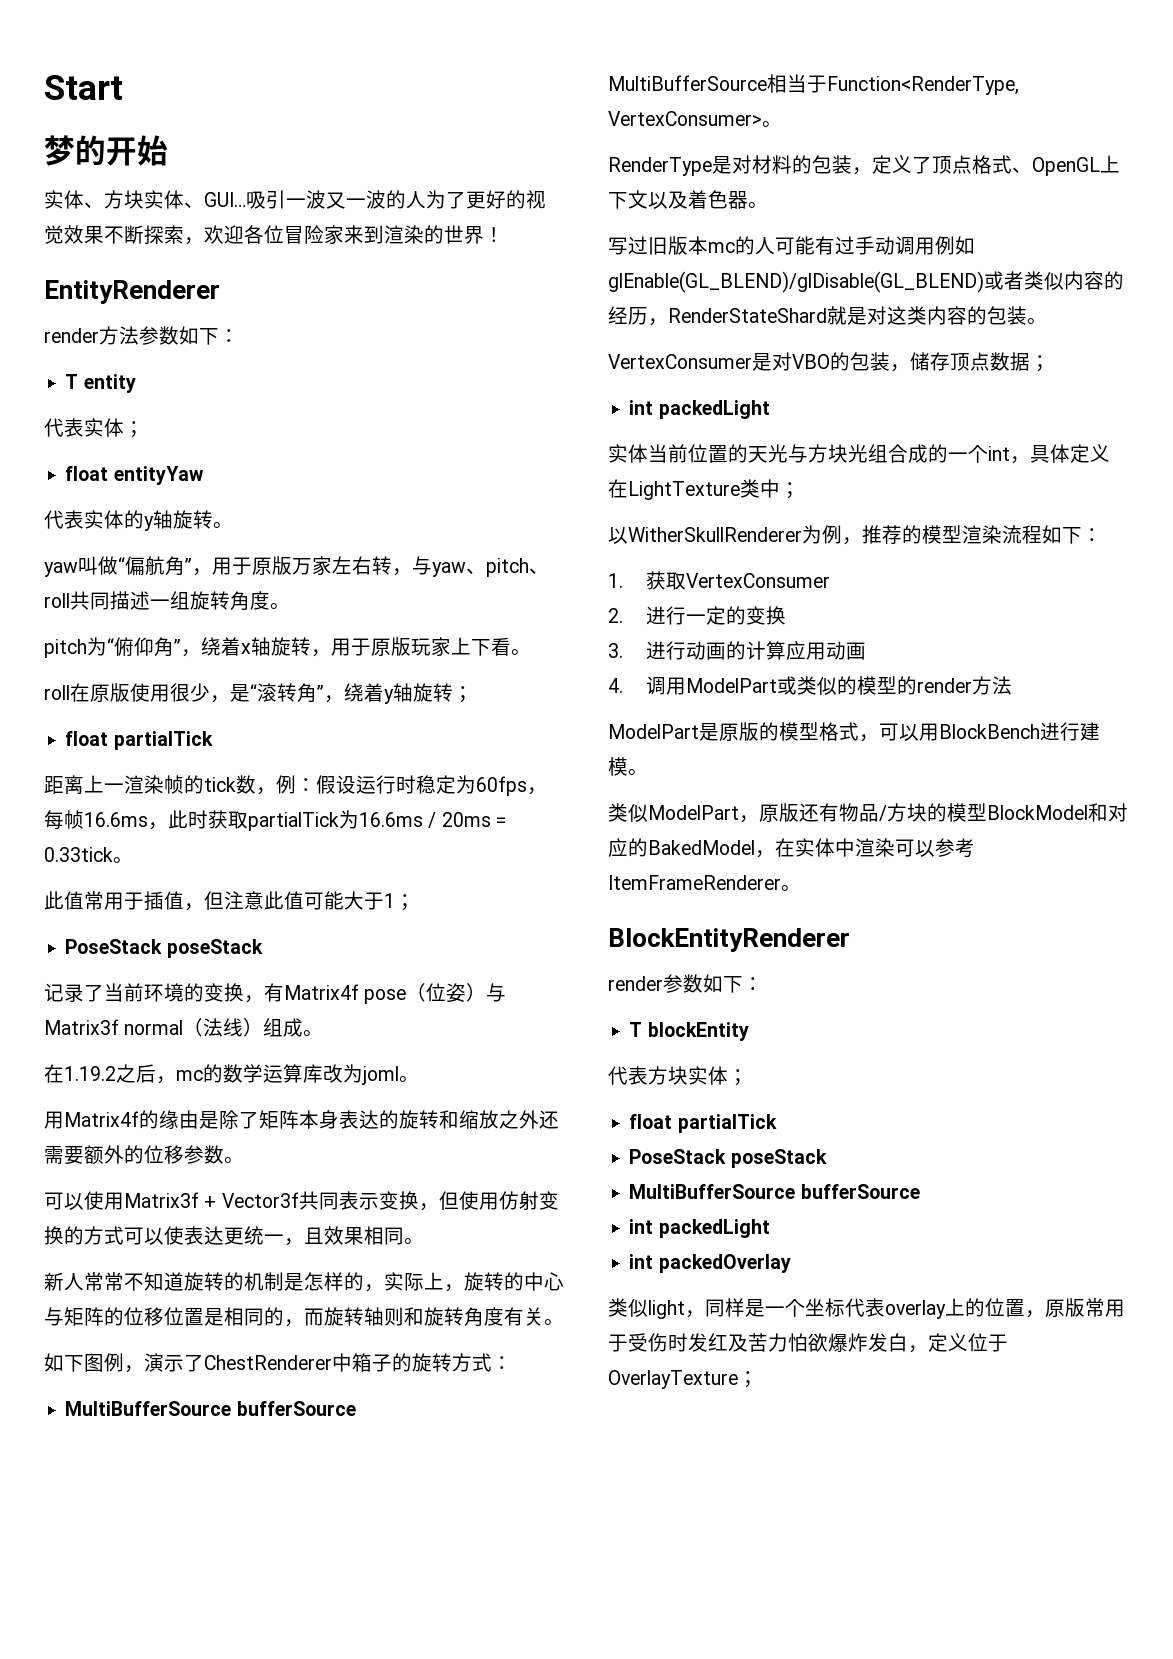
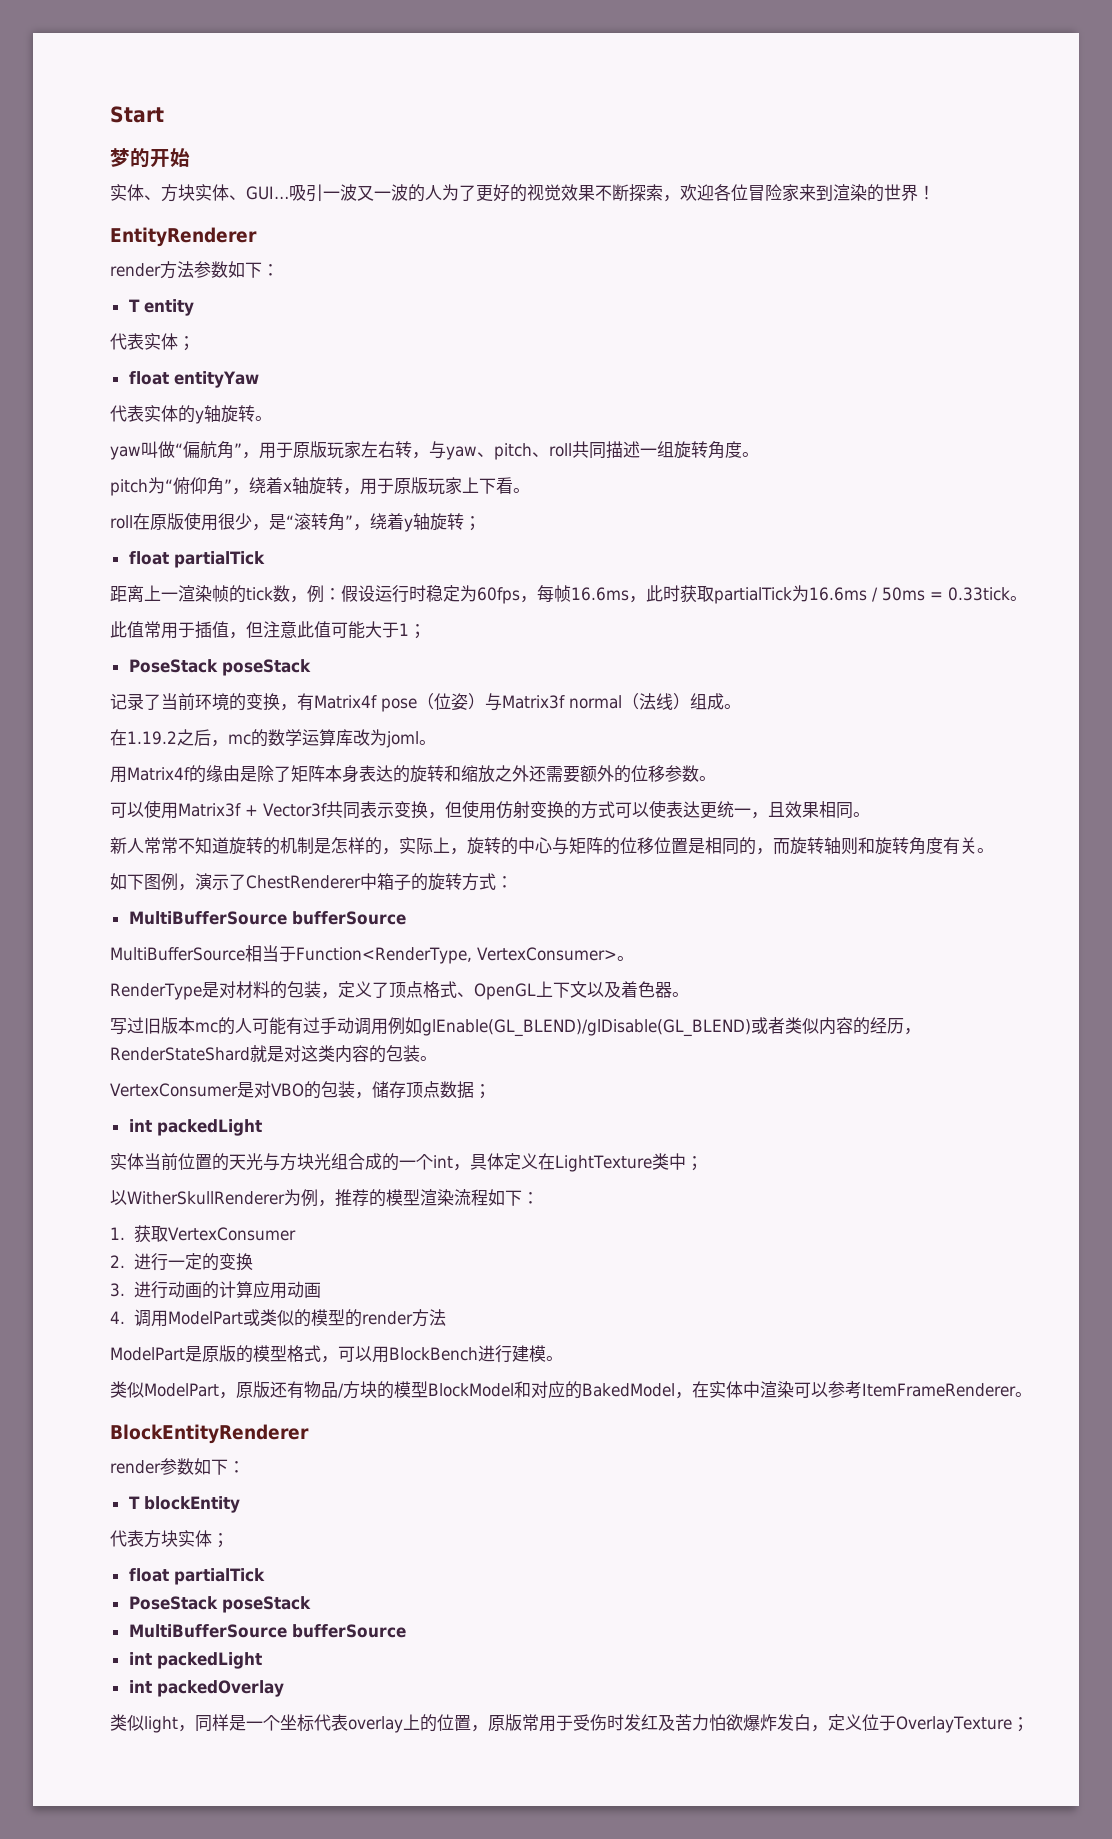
[292,558,312,575] 万 -> [327,442,344,459] 玩
[441,812,491,827] 20ms -> [882,587,925,601] 50ms

